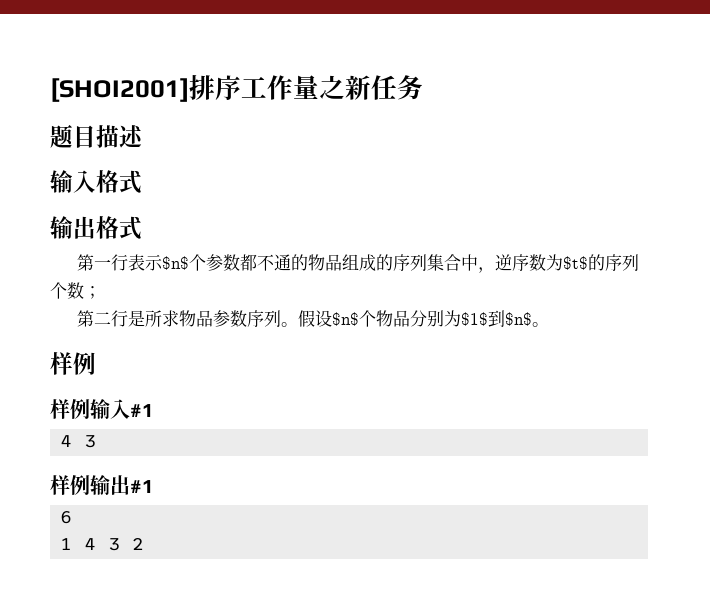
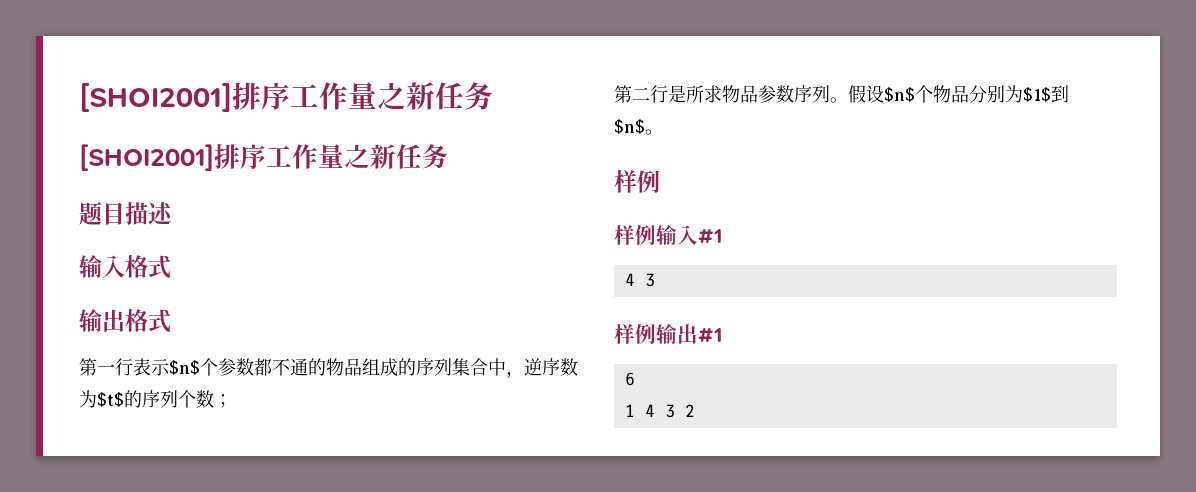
[50,75,423,102] [SHOI2001]排序工作量之新任务 -> [79,82,493,112] [79,144,448,171] [SHOI2001]排序工作量之新任务 // [SHOI2001]排序工作量之新任务

